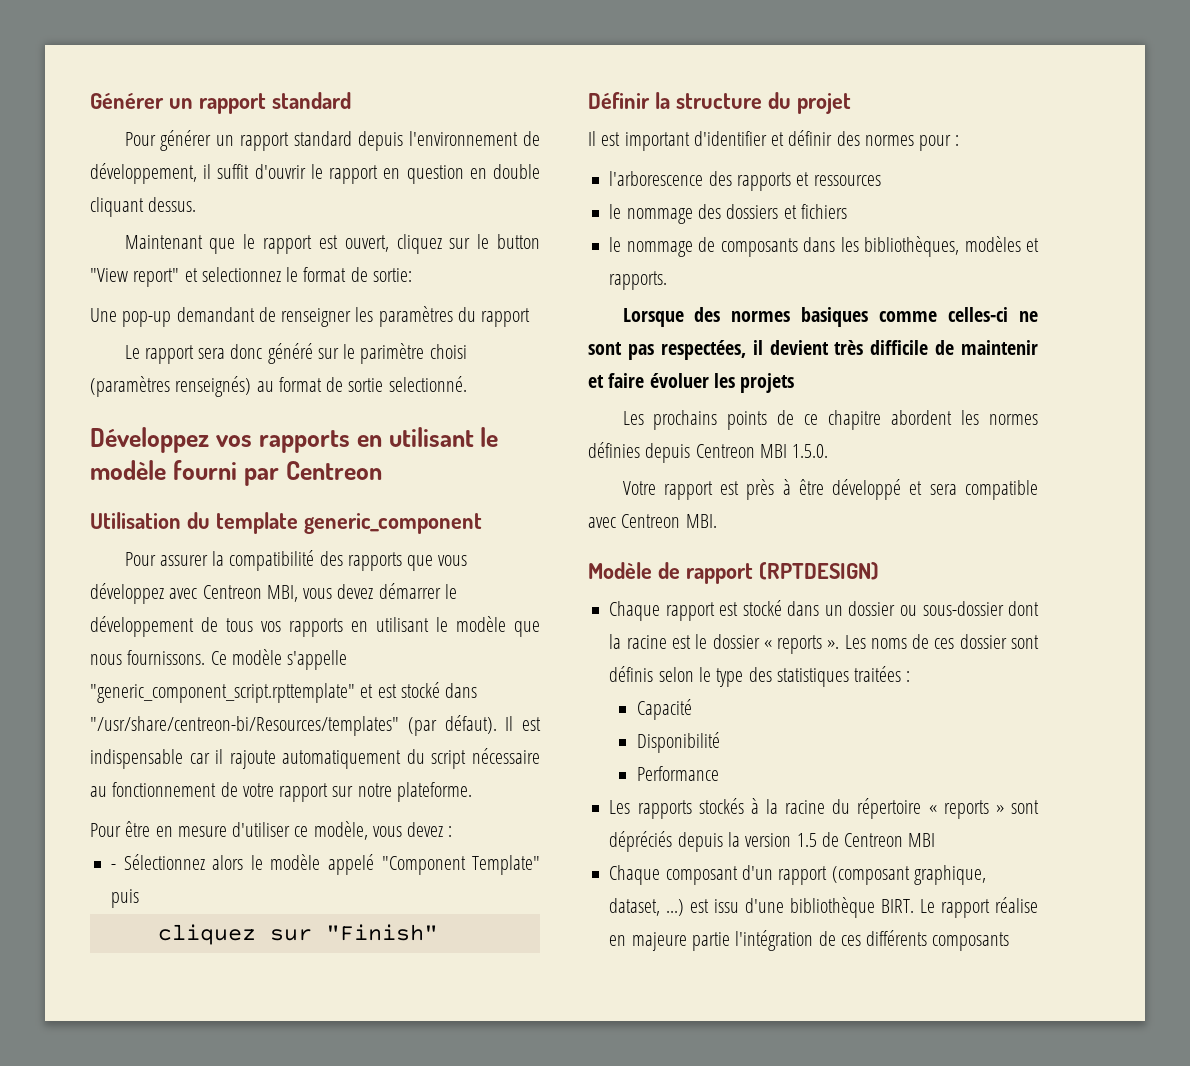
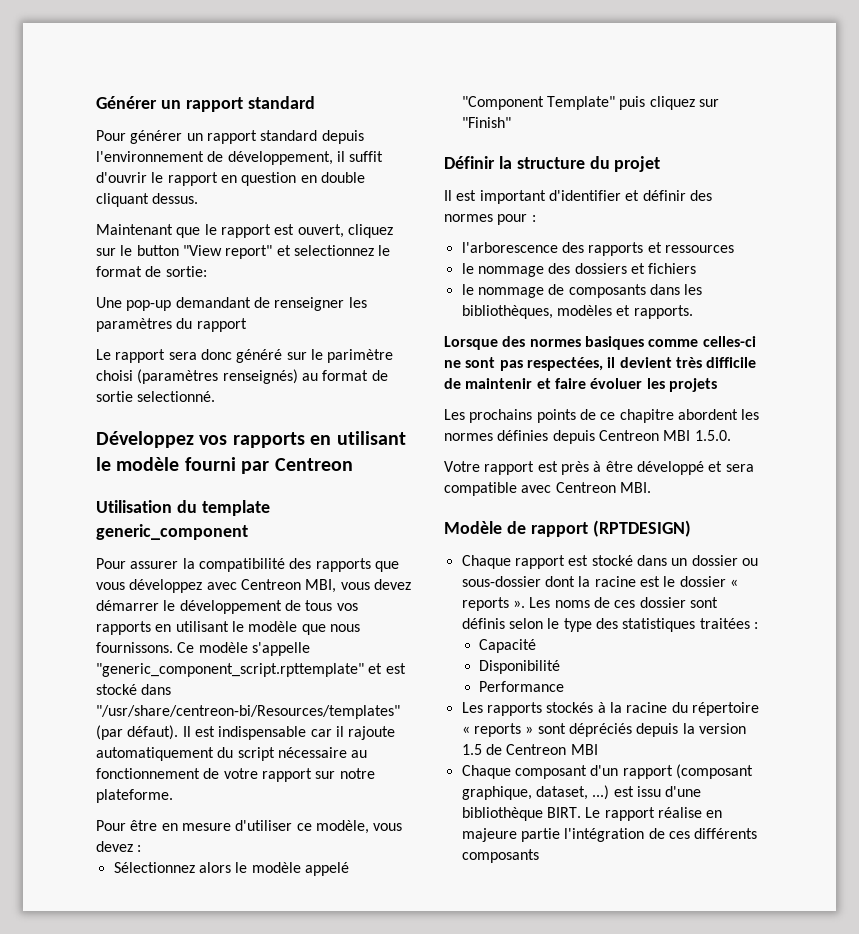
[111,864,117,870] - -> (142, 848) none
(140, 898) // -> (646, 103) none

